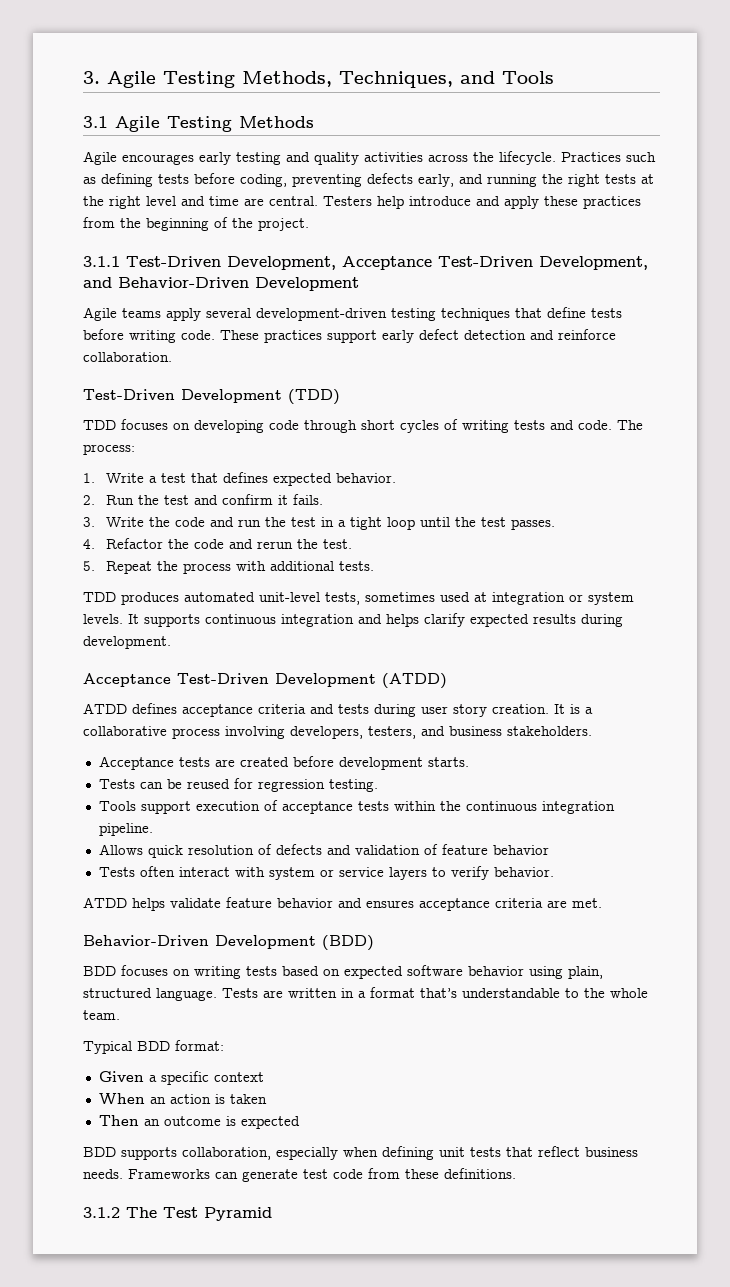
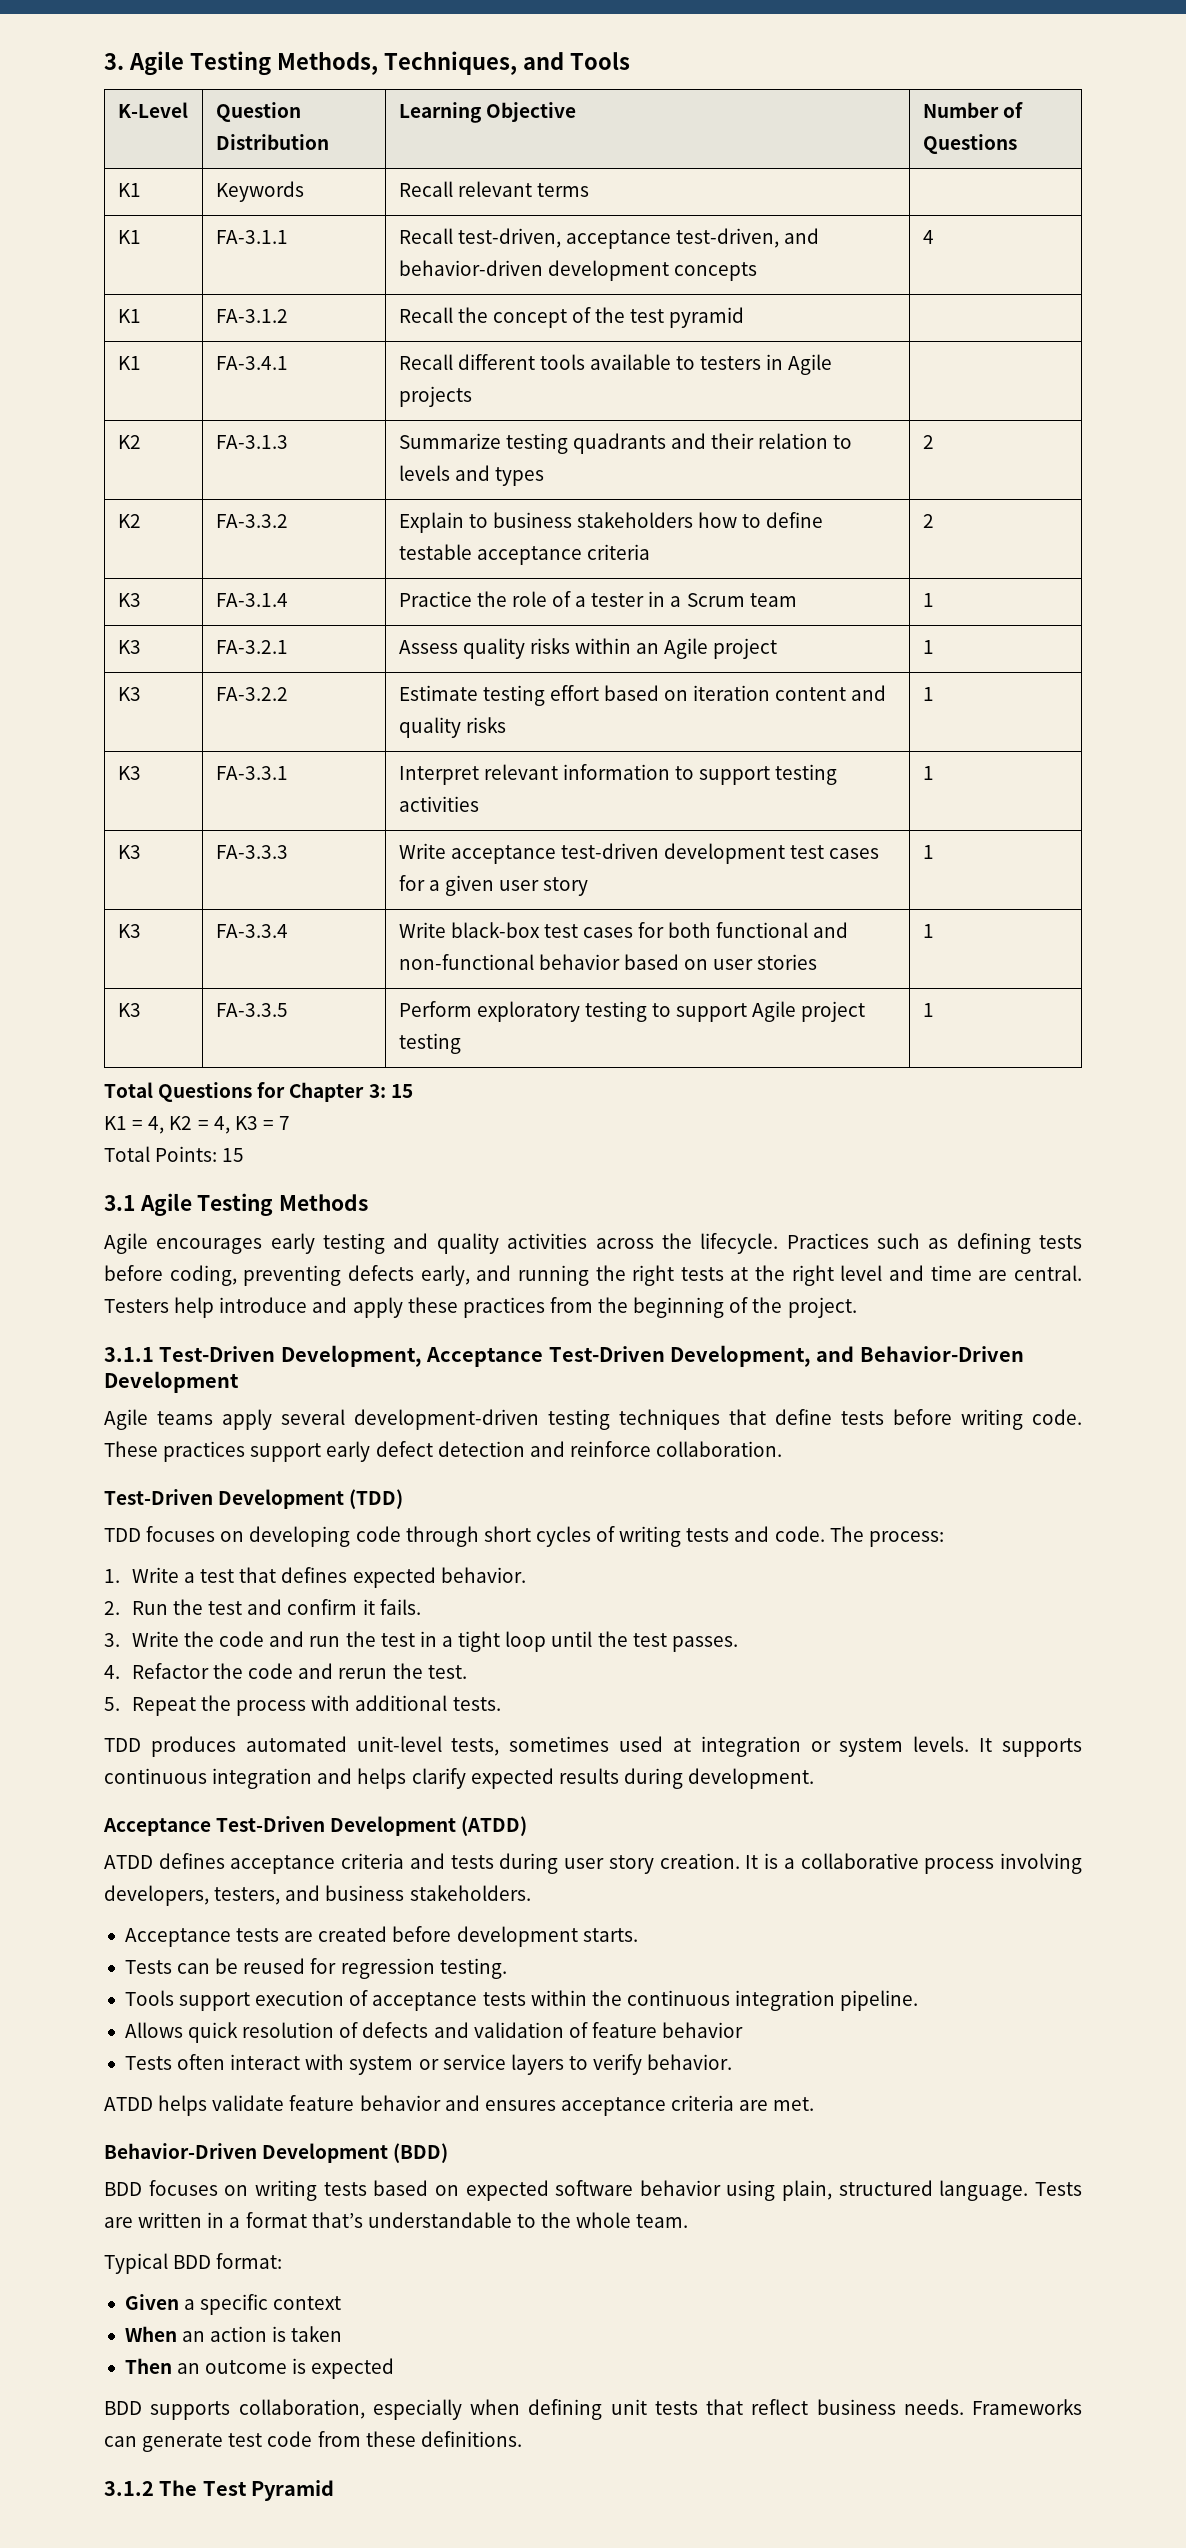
(554, 77) none -> [117,102,188,118] [215,102,301,122] [215,134,329,150] [398,102,576,123] [922,102,1023,118] [922,134,1017,154] [117,183,141,197] [215,181,304,202] [398,181,589,197] [117,230,141,244] [215,230,288,244] [398,228,820,249] [398,260,757,281] [922,230,934,244] [117,309,141,323] [215,309,288,323] [398,307,745,328] [117,356,141,370] [215,356,288,370] [398,354,833,375] [398,386,472,407] [117,435,141,449] [215,435,288,449] [398,433,853,454] [398,465,544,486] [922,435,934,449] [117,514,141,528] [215,514,288,528] [398,512,824,533] [398,544,650,565] [922,514,934,528] [117,593,141,607] [215,593,288,607] [398,591,797,607] [922,593,934,607] [117,640,141,654] [215,640,288,654] [398,638,778,659] [922,640,934,654] [117,687,141,701] [215,687,288,701] [398,685,887,706] [398,717,506,738] [922,687,934,701] [117,766,141,780] [215,766,288,780] [398,764,838,785] [398,796,479,812] [922,766,934,780] [117,845,141,859] [215,845,288,859] [398,843,880,864] [398,875,589,896] [922,845,934,859] [117,924,141,938] [215,924,288,938] [398,922,849,938] [398,954,818,970] [922,924,934,938] [117,1003,141,1017] [215,1003,288,1017] [398,1001,866,1022] [398,1033,461,1054] [922,1003,934,1017] [104,1082,413,1102] [104,1116,291,1134] [104,1146,245,1162] // K-Level | Question Distribution | Learning Objective | Number of Questions // K1 | Keywords | Recall relevant terms | // K1 | FA-3.1.1 | Recall test-driven, acceptance test-driven, and behavior-driven development concepts | 4 // K1 | FA-3.1.2 | Recall the concept of the test pyramid | // K1 | FA-3.4.1 | Recall different tools available to testers in Agile projects | // K2 | FA-3.1.3 | Summarize testing quadrants and their relation to levels and types | 2 // K2 | FA-3.3.2 | Explain to business stakeholders how to define testable acceptance criteria | 2 // K3 | FA-3.1.4 | Practice the role of a tester in a Scrum team | 1 // K3 | FA-3.2.1 | Assess quality risks within an Agile project | 1 // K3 | FA-3.2.2 | Estimate testing effort based on iteration content and quality risks | 1 // K3 | FA-3.3.1 | Interpret relevant information to support testing activities | 1 // K3 | FA-3.3.3 | Write acceptance test-driven development test cases for a given user story | 1 // K3 | FA-3.3.4 | Write black-box test cases for both functional and non-functional behavior based on user stories | 1 // K3 | FA-3.3.5 | Perform exploratory testing to support Agile project testing | 1 // Total Questions for Chapter 3: 15 // K1 = 4, K2 = 4, K3 = 7 // Total Points: 15

